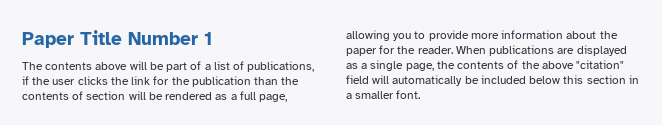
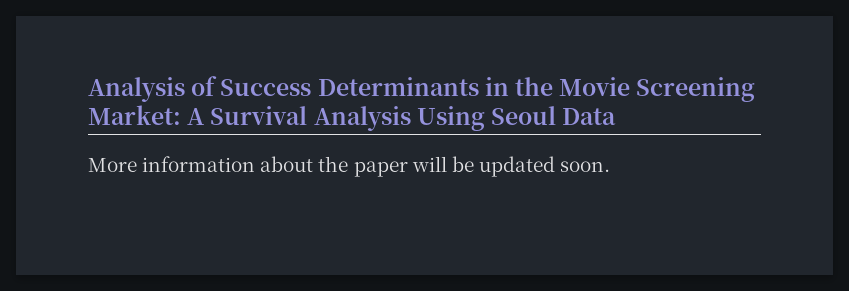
[22,30,213,48] [22,61,315,72] [22,76,300,87] [22,91,288,102] [346,30,618,41] [346,45,627,56] [346,60,625,71] [346,75,639,86] [346,90,421,99] Paper Title Number 1 // The contents above will be part of a list of publications, if the user clicks the link for the publication than the contents of section will be rendered as a full page, allowing you to provide more information about the paper for the reader. When publications are displayed as a single page, the contents of the above "citation" field will automatically be included below this section in a smaller font. -> [88,76,756,102] [88,105,617,131] [88,156,611,177] Analysis of Success Determinants in the Movie Screening Market: A Survival Analysis Using Seoul Data // More information about the paper will be updated soon.

